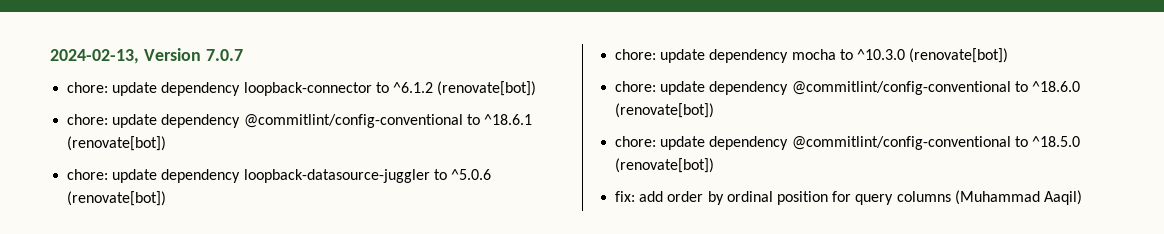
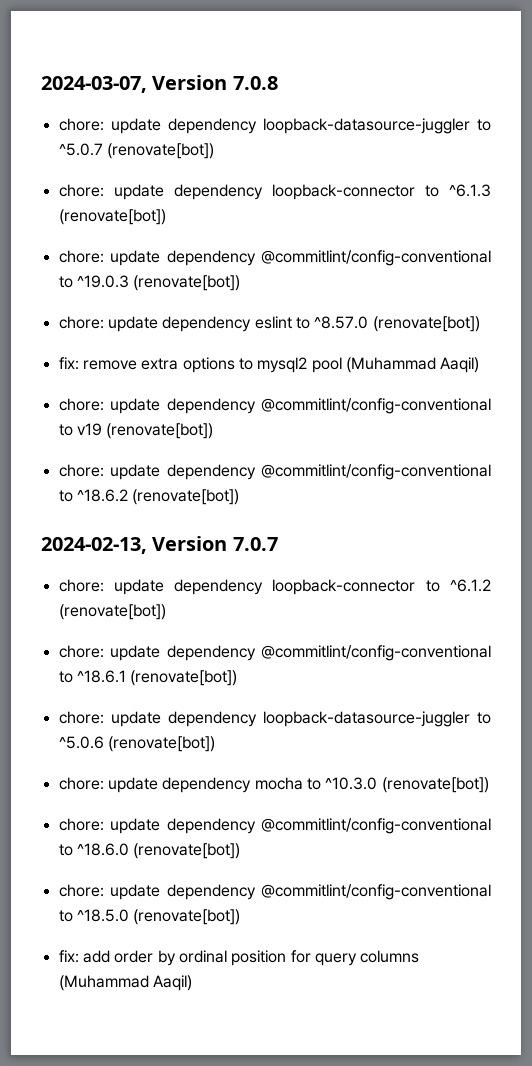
(50, 56) none -> [41,75,278,93] [58,118,491,134] [58,143,214,159] [58,184,491,200] [58,209,166,225] [58,250,491,266] [58,275,241,291] [58,316,480,332] [58,357,480,373] [58,398,491,414] [58,423,214,439] [58,464,491,480] [58,489,240,505] 2024-03-07, Version 7.0.8 // chore: update dependency loopback-datasource-juggler to ^5.0.7 (renovate[bot]) // chore: update dependency loopback-connector to ^6.1.3 (renovate[bot]) // chore: update dependency @commitlint/config-conventional to ^19.0.3 (renovate[bot]) // chore: update dependency eslint to ^8.57.0 (renovate[bot]) // fix: remove extra options to mysql2 pool (Muhammad Aaqil) // chore: update dependency @commitlint/config-conventional to v19 (renovate[bot]) // chore: update dependency @commitlint/config-conventional to ^18.6.2 (renovate[bot]) //

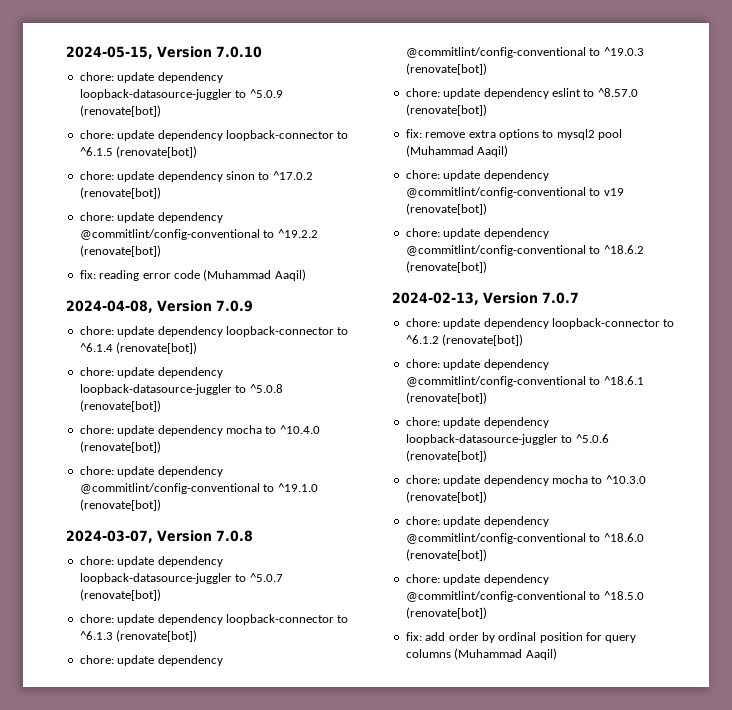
(41, 84) none -> [66,46,262,59] [79,72,223,83] [79,89,283,100] [79,105,161,117] [79,130,349,141] [79,146,198,158] [79,171,313,182] [79,187,161,199] [79,212,223,223] [79,229,318,240] [79,245,161,257] [79,269,306,281] [66,300,253,313] [79,326,349,337] [79,342,198,354] [79,367,223,378] [79,384,283,395] [79,400,161,412] [79,425,320,436] [79,441,161,453] [79,466,223,477] [79,483,318,494] [79,499,161,511] 2024-05-15, Version 7.0.10 // chore: update dependency loopback-datasource-juggler to ^5.0.9 (renovate[bot]) // chore: update dependency loopback-connector to ^6.1.5 (renovate[bot]) // chore: update dependency sinon to ^17.0.2 (renovate[bot]) // chore: update dependency @commitlint/config-conventional to ^19.2.2 (renovate[bot]) // fix: reading error code (Muhammad Aaqil) // 2024-04-08, Version 7.0.9 // chore: update dependency loopback-connector to ^6.1.4 (renovate[bot]) // chore: update dependency loopback-datasource-juggler to ^5.0.8 (renovate[bot]) // chore: update dependency mocha to ^10.4.0 (renovate[bot]) // chore: update dependency @commitlint/config-conventional to ^19.1.0 (renovate[bot]) //

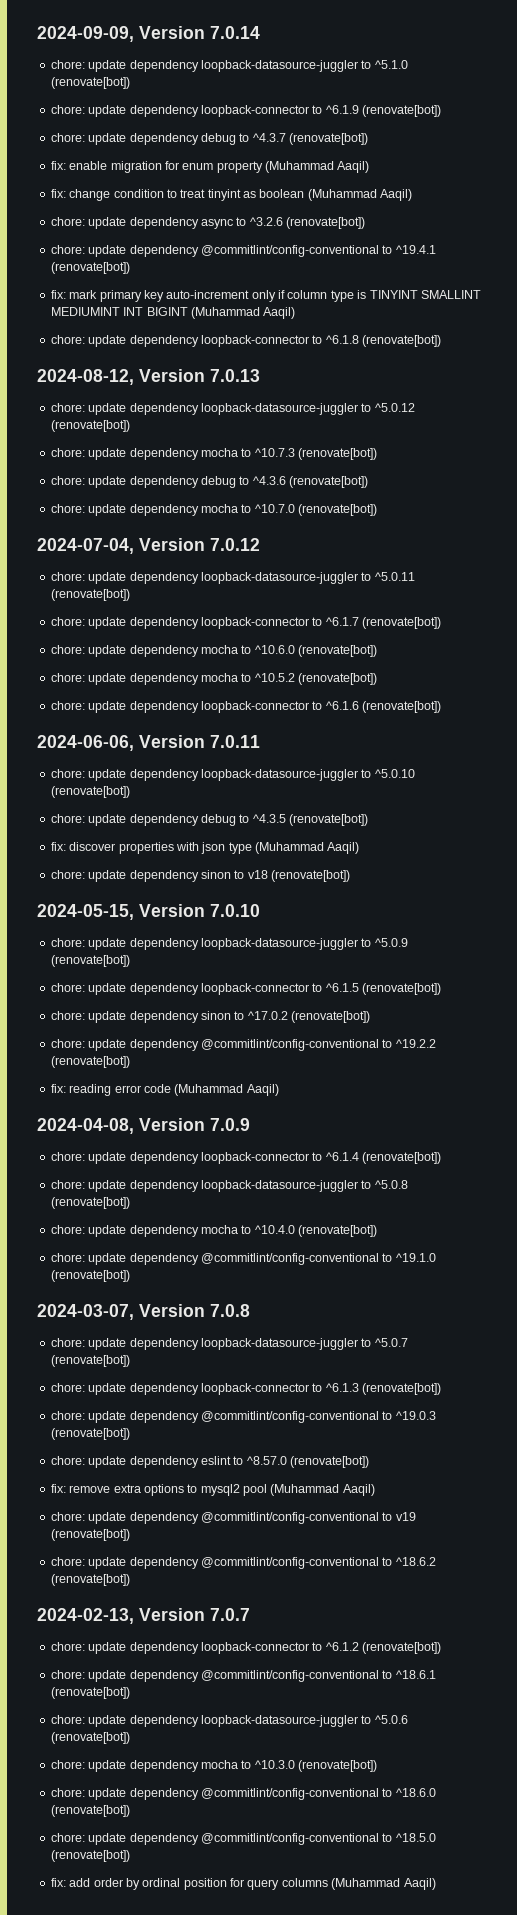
(66, 52) none -> [37,26,260,42] [50,60,408,72] [50,77,130,89] [50,105,441,117] [50,133,368,145] [50,161,370,173] [50,189,413,201] [50,217,365,229] [50,245,436,257] [50,262,130,274] [50,290,481,302] [50,307,296,319] [50,335,441,347] [37,369,260,385] [50,403,415,415] [50,420,130,432] [50,448,377,460] [50,476,368,488] [50,504,377,516] [37,538,260,554] [50,572,415,584] [50,589,130,601] [50,617,441,629] [50,645,377,657] [50,673,377,685] [50,701,441,713] [37,735,260,751] [50,769,415,781] [50,786,130,798] [50,814,368,826] [50,842,360,854] [50,870,350,882] 2024-09-09, Version 7.0.14 // chore: update dependency loopback-datasource-juggler to ^5.1.0 (renovate[bot]) // chore: update dependency loopback-connector to ^6.1.9 (renovate[bot]) // chore: update dependency debug to ^4.3.7 (renovate[bot]) // fix: enable migration for enum property (Muhammad Aaqil) // fix: change condition to treat tinyint as boolean (Muhammad Aaqil) // chore: update dependency async to ^3.2.6 (renovate[bot]) // chore: update dependency @commitlint/config-conventional to ^19.4.1 (renovate[bot]) // fix: mark primary key auto-increment only if column type is TINYINT SMALLINT MEDIUMINT INT BIGINT (Muhammad Aaqil) // chore: update dependency loopback-connector to ^6.1.8 (renovate[bot]) // 2024-08-12, Version 7.0.13 // chore: update dependency loopback-datasource-juggler to ^5.0.12 (renovate[bot]) // chore: update dependency mocha to ^10.7.3 (renovate[bot]) // chore: update dependency debug to ^4.3.6 (renovate[bot]) // chore: update dependency mocha to ^10.7.0 (renovate[bot]) // 2024-07-04, Version 7.0.12 // chore: update dependency loopback-datasource-juggler to ^5.0.11 (renovate[bot]) // chore: update dependency loopback-connector to ^6.1.7 (renovate[bot]) // chore: update dependency mocha to ^10.6.0 (renovate[bot]) // chore: update dependency mocha to ^10.5.2 (renovate[bot]) // chore: update dependency loopback-connector to ^6.1.6 (renovate[bot]) // 2024-06-06, Version 7.0.11 // chore: update dependency loopback-datasource-juggler to ^5.0.10 (renovate[bot]) // chore: update dependency debug to ^4.3.5 (renovate[bot]) // fix: discover properties with json type (Muhammad Aaqil) // chore: update dependency sinon to v18 (renovate[bot]) //

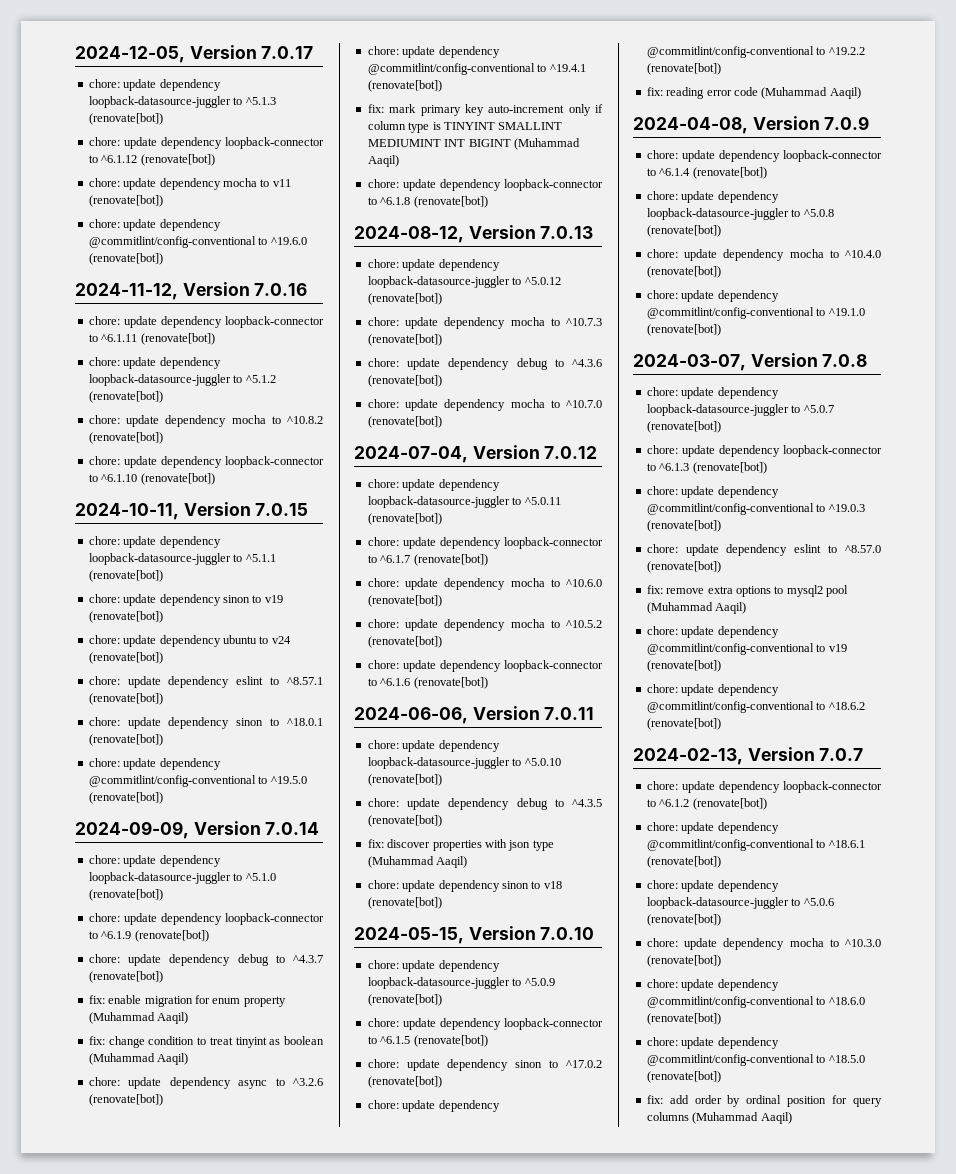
(37, 34) none -> [75,45,314,63] [88,79,221,91] [88,96,276,108] [88,113,163,125] [88,137,324,149] [88,154,215,166] [88,178,291,190] [88,195,163,207] [88,219,221,231] [88,236,307,248] [88,253,163,265] [75,282,308,300] [88,316,324,328] [88,333,215,345] [88,357,221,369] [88,374,276,386] [88,391,163,403] [88,415,323,427] [88,432,163,444] [88,456,324,468] [88,473,215,485] [75,502,309,520] [88,536,221,548] [88,553,276,565] [88,570,163,582] [88,594,283,606] [88,611,163,623] [88,635,291,647] [88,652,163,664] [88,676,323,688] [88,693,163,705] [88,717,323,729] [88,734,163,746] [88,758,221,770] [88,775,307,787] [88,792,163,804] 2024-12-05, Version 7.0.17 // chore: update dependency loopback-datasource-juggler to ^5.1.3 (renovate[bot]) // chore: update dependency loopback-connector to ^6.1.12 (renovate[bot]) // chore: update dependency mocha to v11 (renovate[bot]) // chore: update dependency @commitlint/config-conventional to ^19.6.0 (renovate[bot]) // 2024-11-12, Version 7.0.16 // chore: update dependency loopback-connector to ^6.1.11 (renovate[bot]) // chore: update dependency loopback-datasource-juggler to ^5.1.2 (renovate[bot]) // chore: update dependency mocha to ^10.8.2 (renovate[bot]) // chore: update dependency loopback-connector to ^6.1.10 (renovate[bot]) // 2024-10-11, Version 7.0.15 // chore: update dependency loopback-datasource-juggler to ^5.1.1 (renovate[bot]) // chore: update dependency sinon to v19 (renovate[bot]) // chore: update dependency ubuntu to v24 (renovate[bot]) // chore: update dependency eslint to ^8.57.1 (renovate[bot]) // chore: update dependency sinon to ^18.0.1 (renovate[bot]) // chore: update dependency @commitlint/config-conventional to ^19.5.0 (renovate[bot]) //

